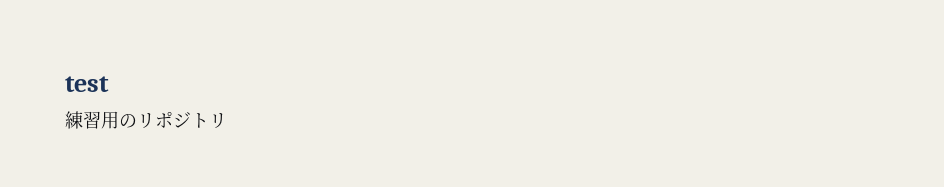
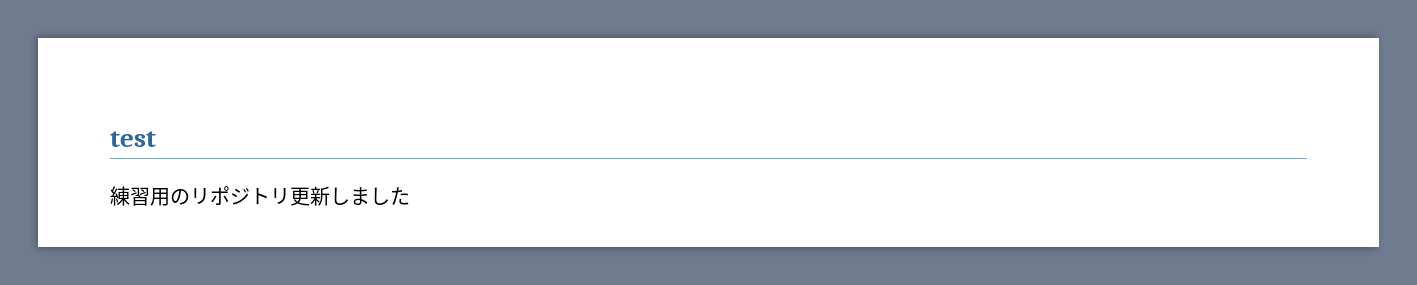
(227, 120) none -> [290,186,410,206] 更新しました

